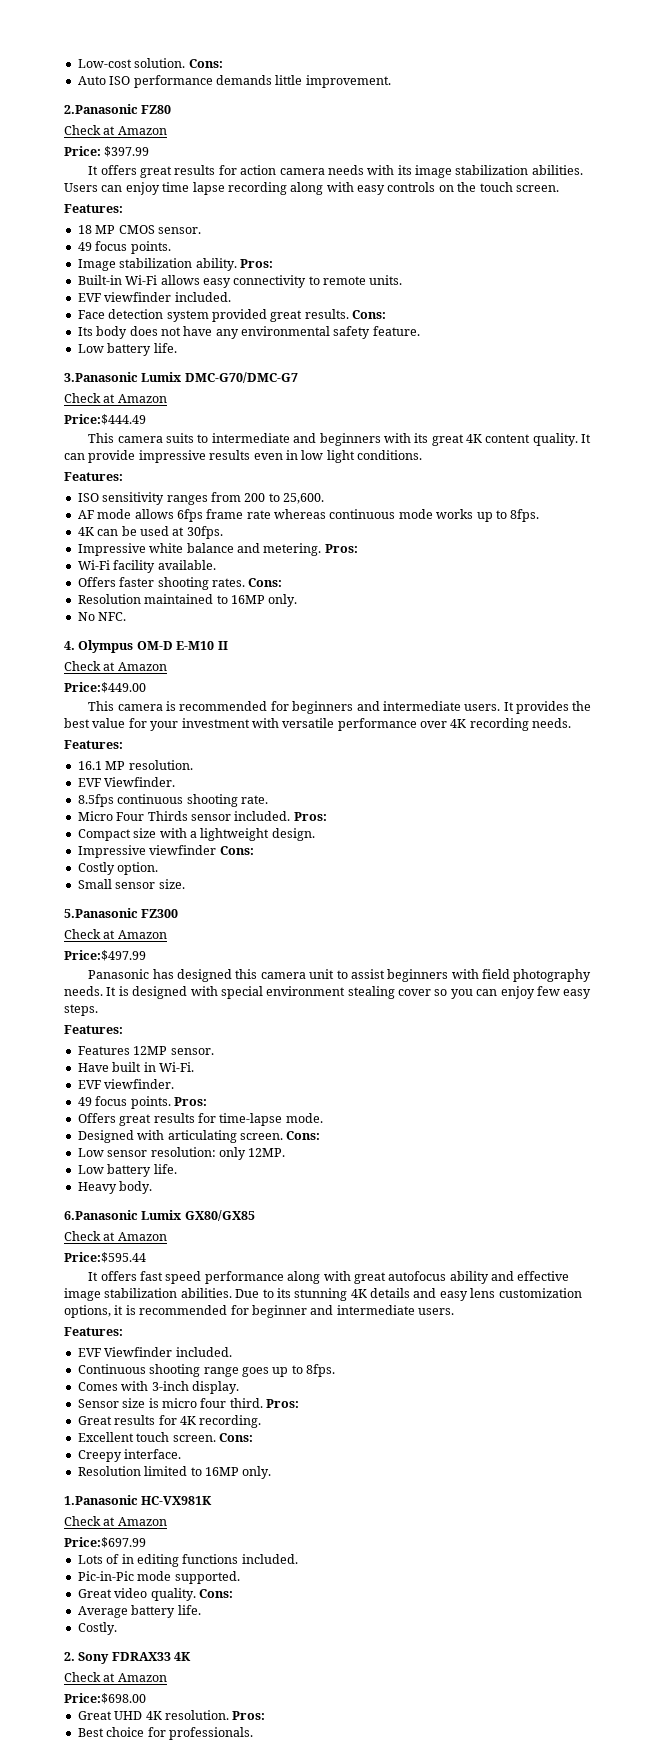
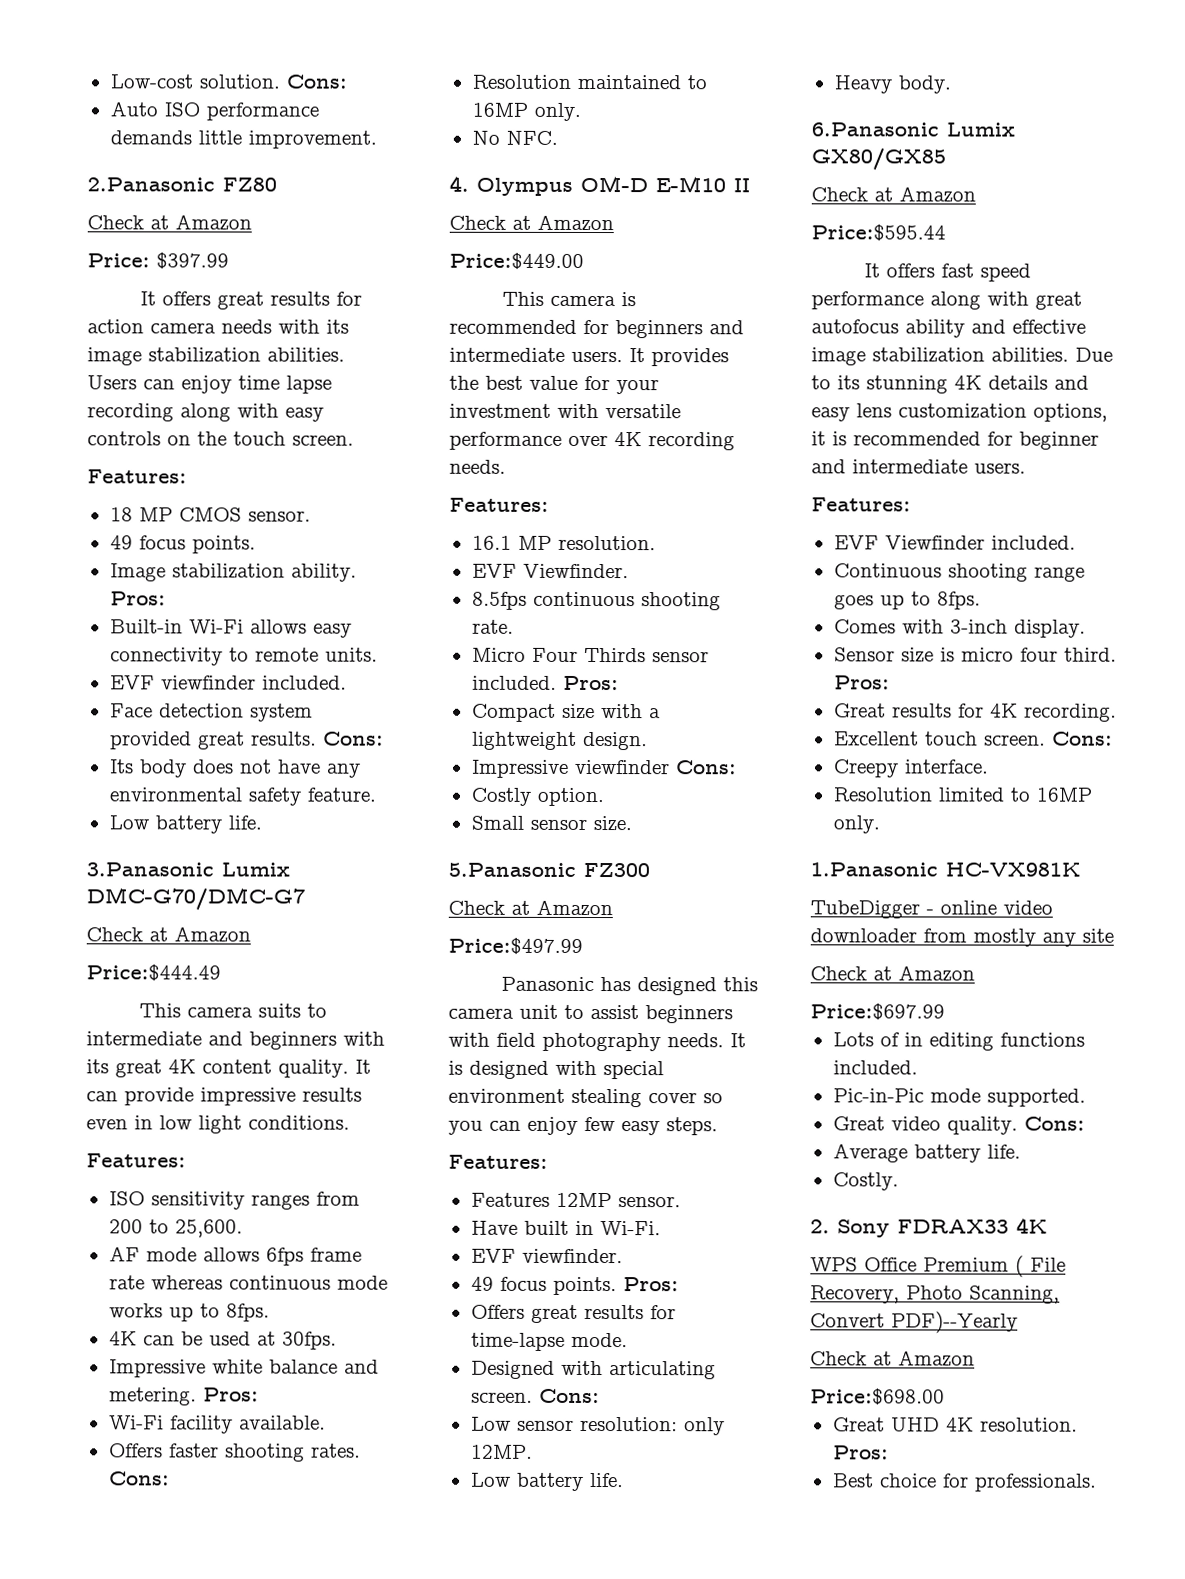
(213, 1500) none -> [810,900,1053,919] [810,928,1114,947] // TubeDigger - online video downloader from mostly any site
(192, 1656) none -> [810,1255,1066,1278] [810,1285,1060,1304] [810,1311,1018,1334] // WPS Office Premium ( File Recovery, Photo Scanning, Convert PDF)--Yearly

